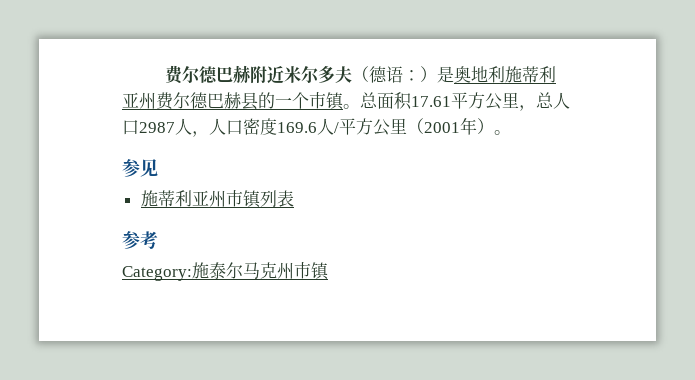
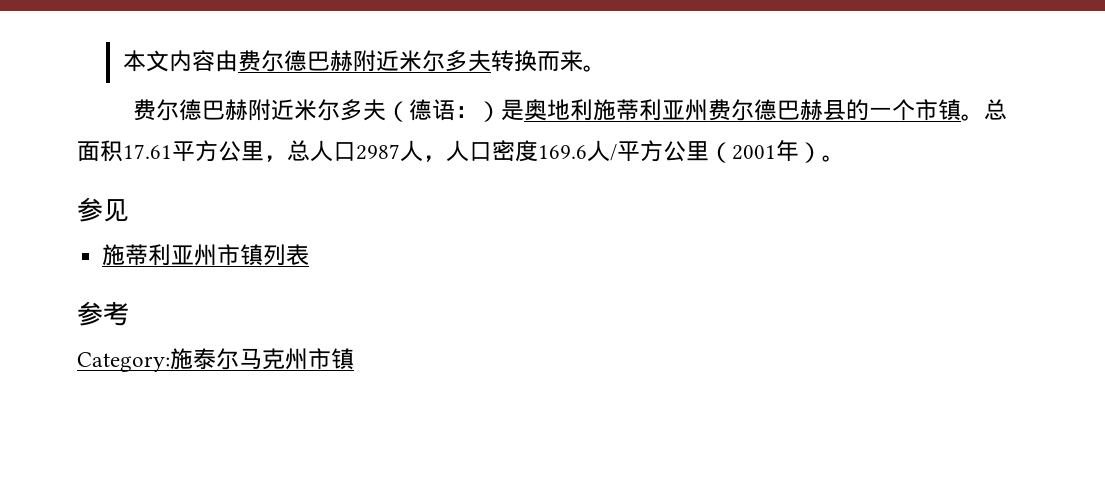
(164, 74) none -> [122,50,606,72] 本文内容由费尔德巴赫附近米尔多夫转换而来。 //

